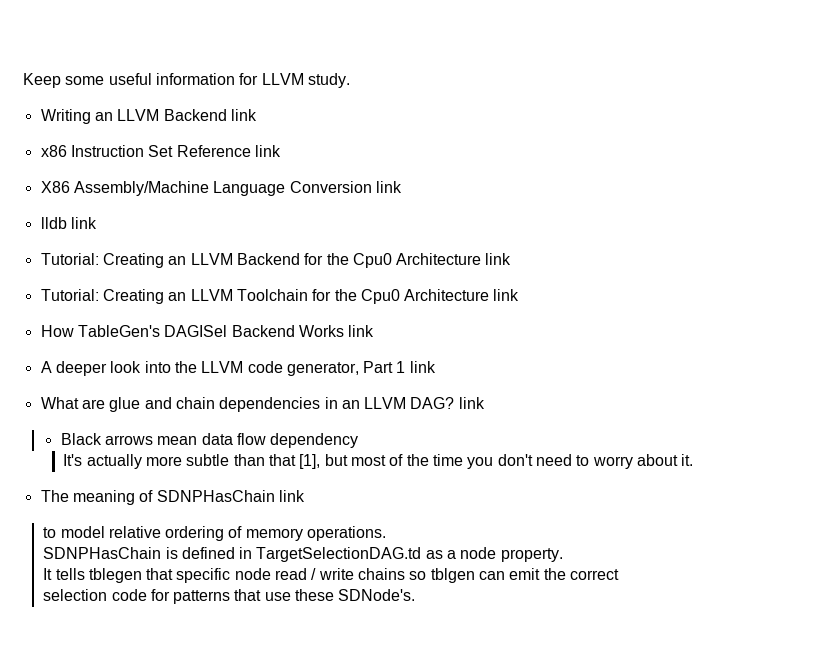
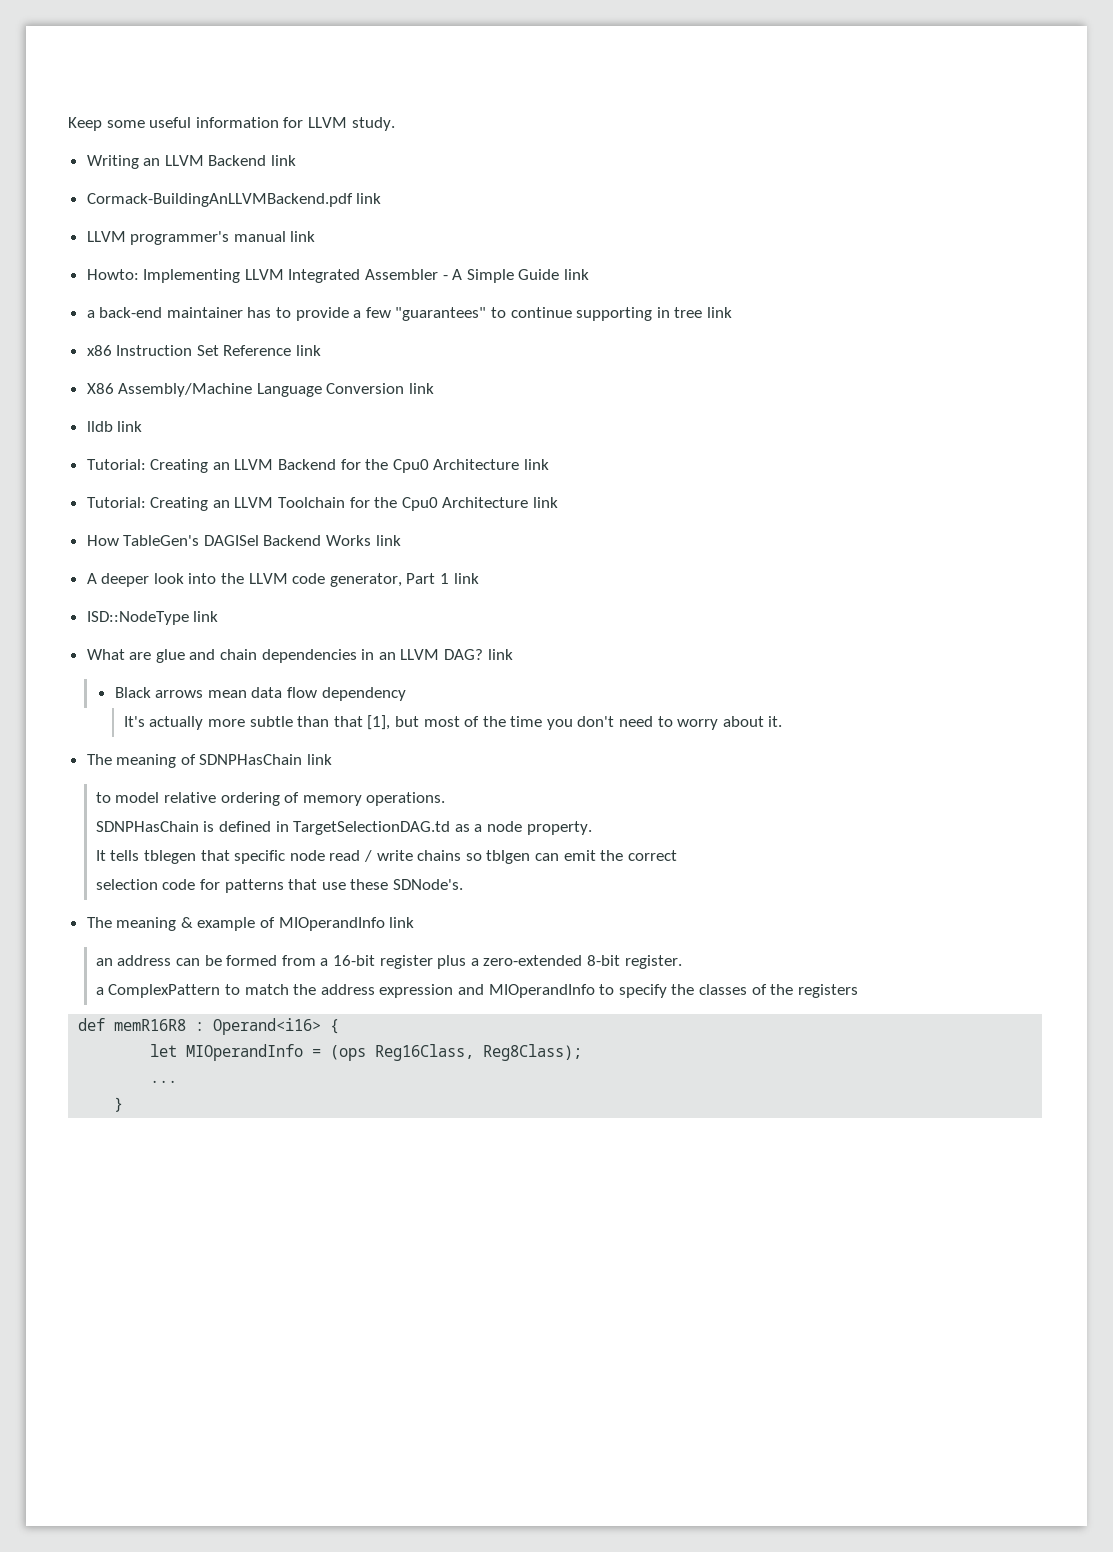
(257, 115) none -> [86,193,382,207] [86,231,316,245] [86,269,590,283] [86,307,732,321] // Cormack-BuildingAnLLVMBackend.pdf link // LLVM programmer's manual link // Howto: Implementing LLVM Integrated Assembler - A Simple Guide link // a back-end maintainer has to provide a few "guarantees" to continue supporting in tree link
(436, 367) none -> [86,611,219,625] // ISD::NodeType link
(416, 595) none -> [86,917,415,931] [95,955,682,969] [95,984,858,998] [78,1018,340,1035] [150,1044,583,1061] [150,1080,178,1083] [114,1097,124,1112] // The meaning & example of MIOperandInfo link // an address can be formed from a 16-bit register plus a zero-extended 8-bit register. // a ComplexPattern to match the address expression and MIOperandInfo to specify the classes of the registers // def memR16R8 : Operand<i16> { // let MIOperandInfo = (ops Reg16Class, Reg8Class); // ... // }

